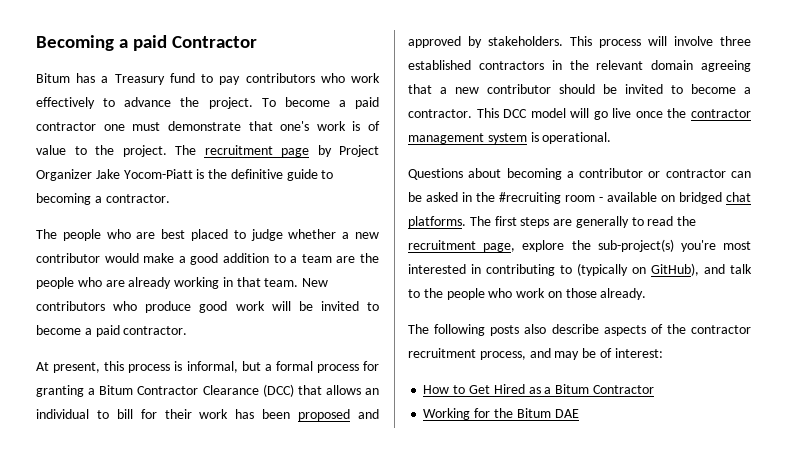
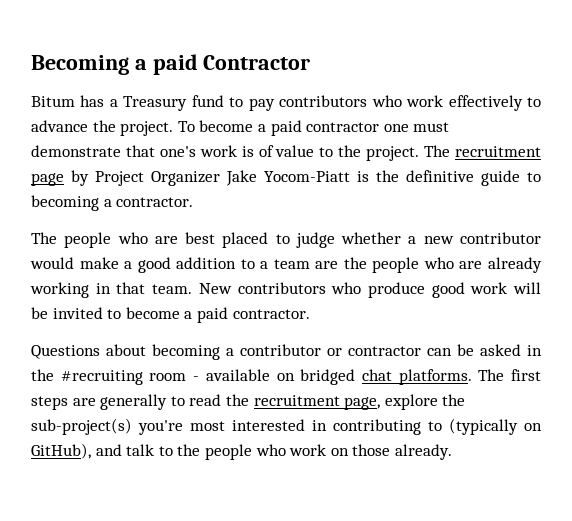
[36,361,379,373] [36,384,379,397] [36,409,379,421] [408,36,751,48] [408,60,751,72] [408,84,751,94] [408,108,751,120] [408,132,612,144] // At present, this process is informal, but a formal process for granting a Bitum Contractor Clearance (DCC) that allows an individual to bill for their work has been proposed and approved by stakeholders. This process will involve three established contractors in the relevant domain agreeing that a new contributor should be invited to become a contractor. This DCC model will go live once the contractor management system is operational. -> (310, 314) none
[408,324,751,336] [408,348,663,360] [423,384,654,394] [423,408,579,420] // The following posts also describe aspects of the contractor recruitment process, and may be of interest: // How to Get Hired as a Bitum Contractor // Working for the Bitum DAE -> (452, 452) none

